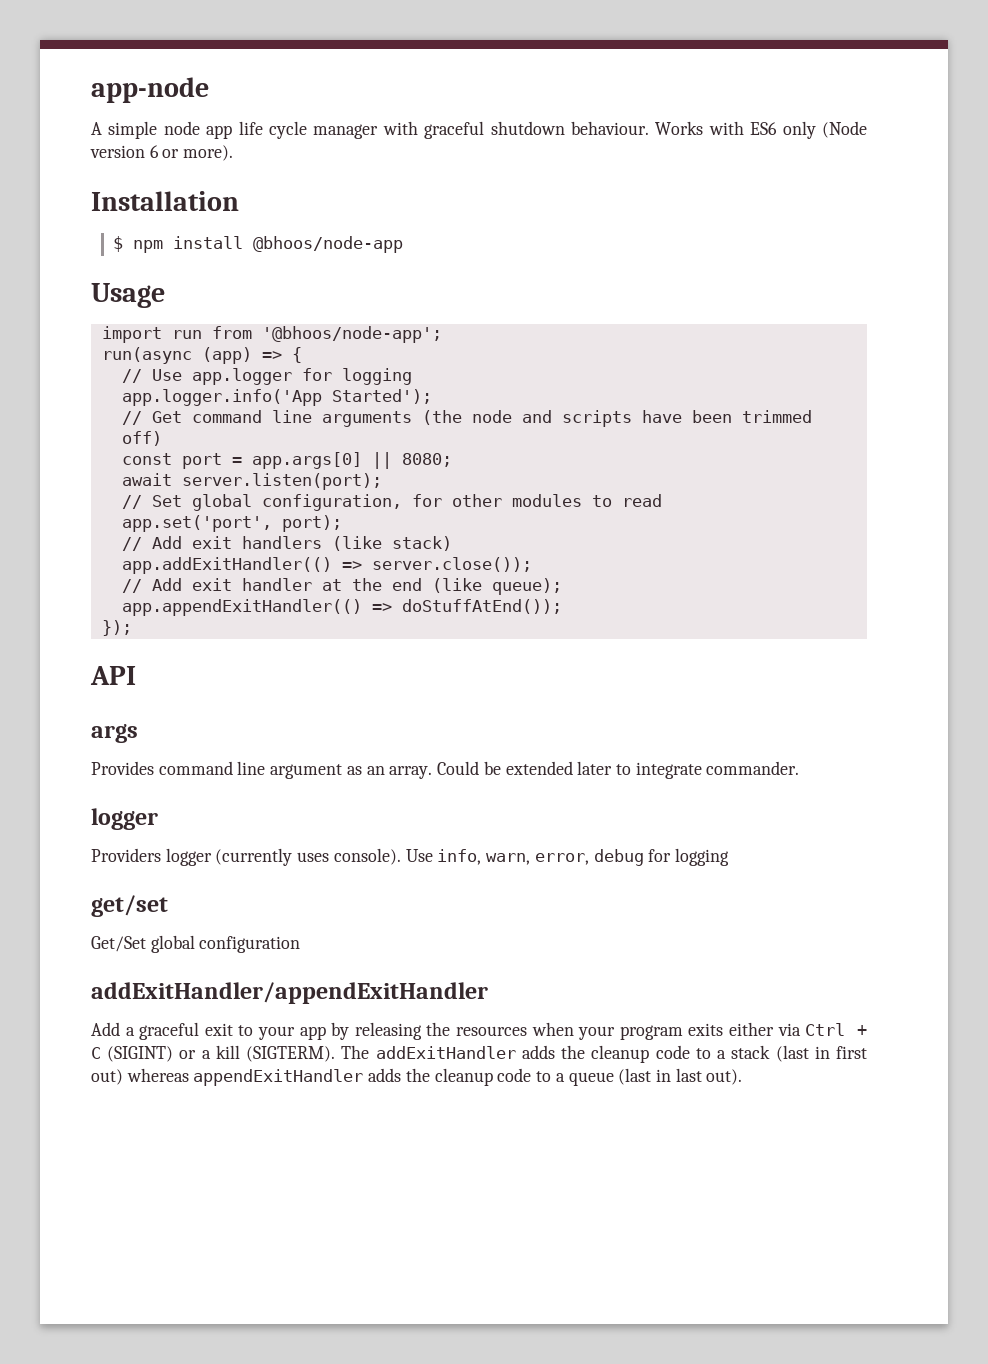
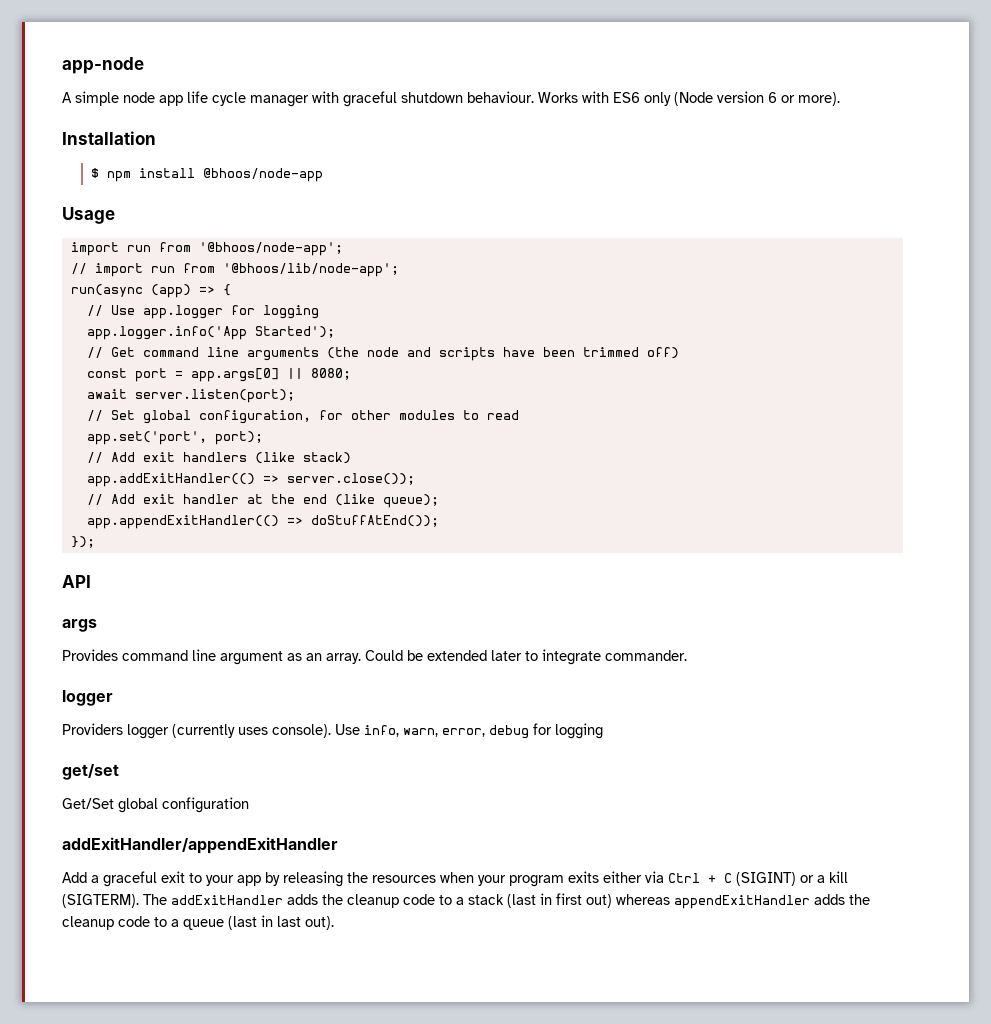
(442, 334) none -> [70,263,399,277] // // import run from '@bhoos/lib/node-app';

